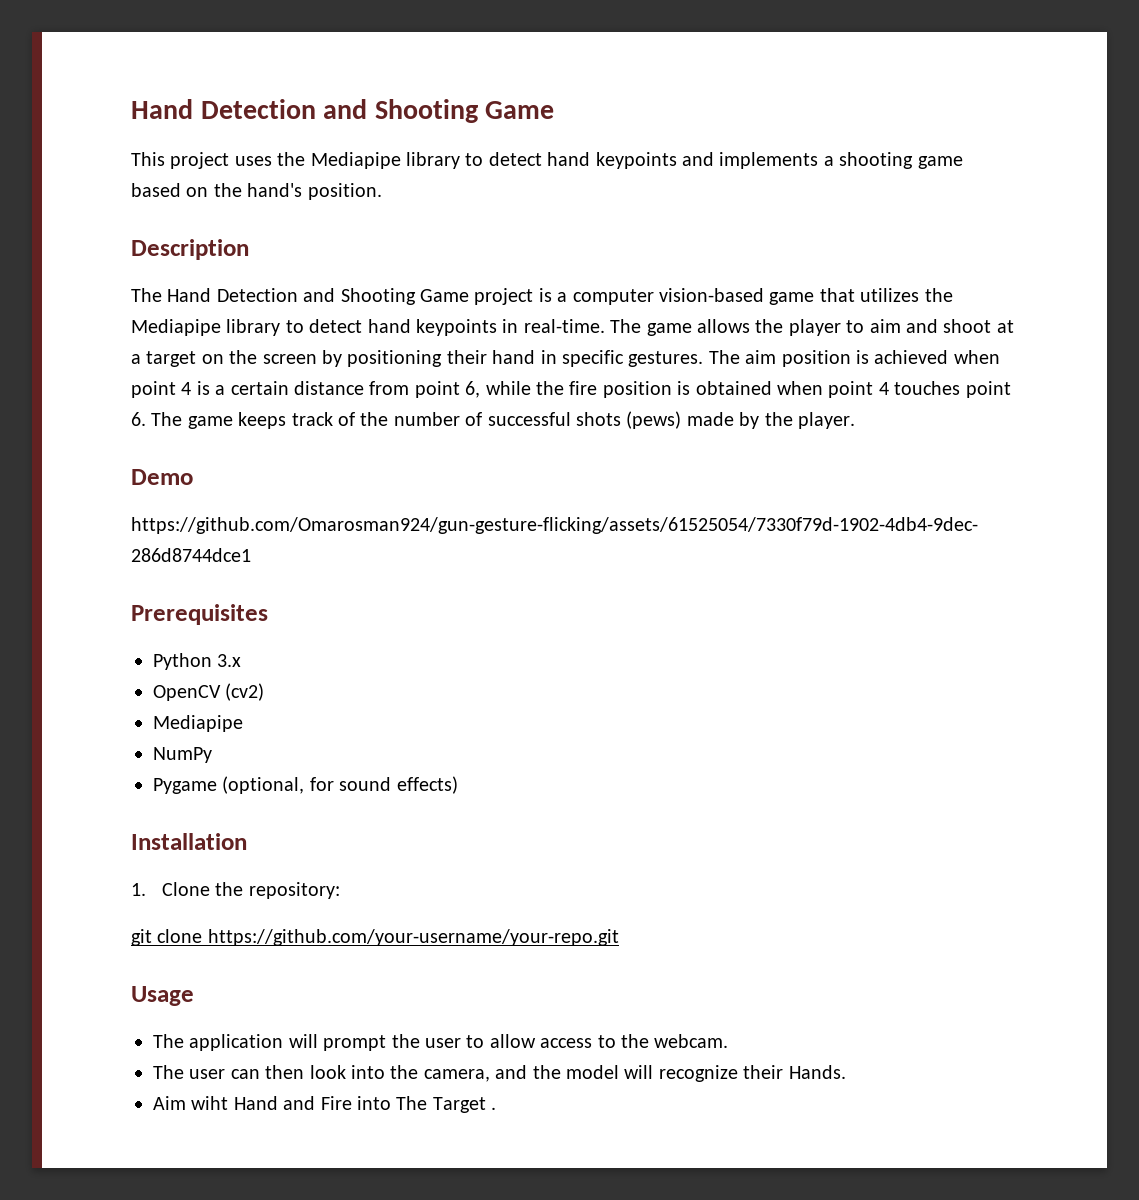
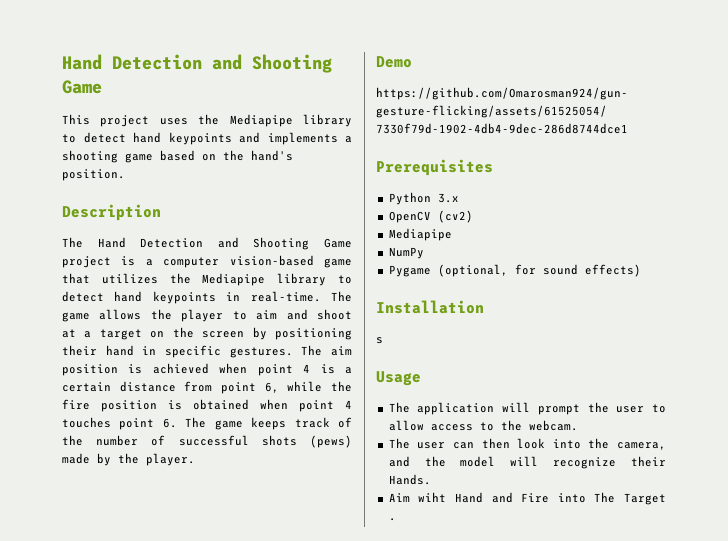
[131,882,340,899] [131,929,619,946] 1. Clone the repository: // git clone https://github.com/your-username/your-repo.git -> [376,337,383,344] s

